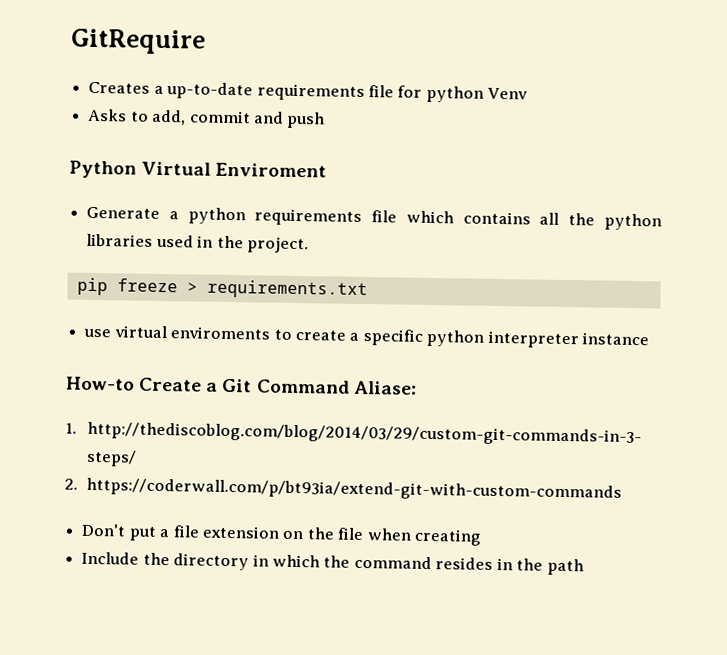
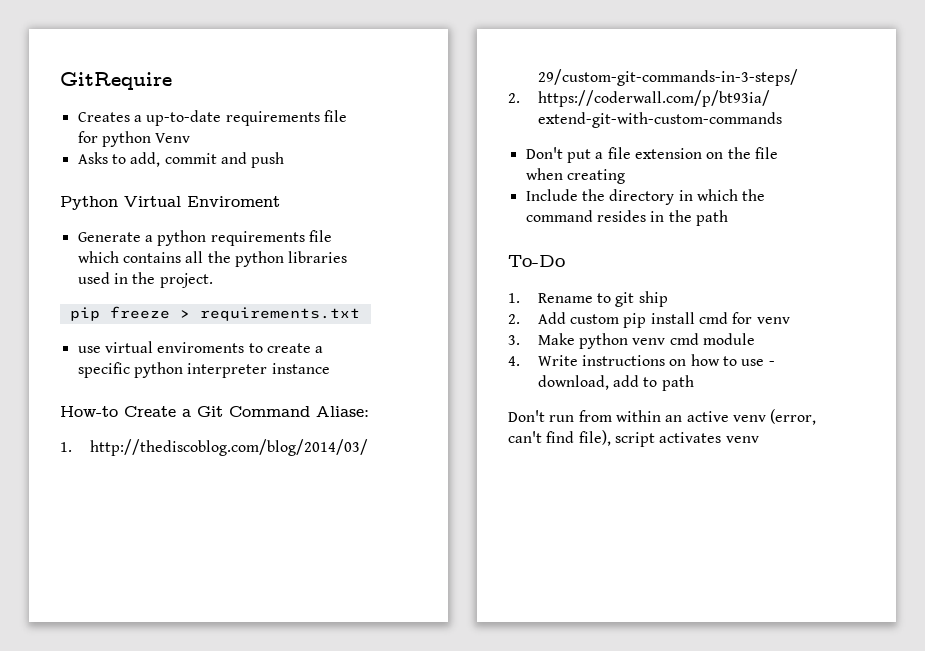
(584, 567) none -> [508,255,565,267] [508,291,668,307] [508,312,790,328] [508,333,755,349] [508,354,775,366] [537,375,694,391] [508,409,817,425] [508,430,759,447] // To-Do // 1. Rename to git ship // 2. Add custom pip install cmd for venv // 3. Make python venv cmd module // 4. Write instructions on how to use - download, add to path // Don't run from within an active venv (error, can't find file), script activates venv

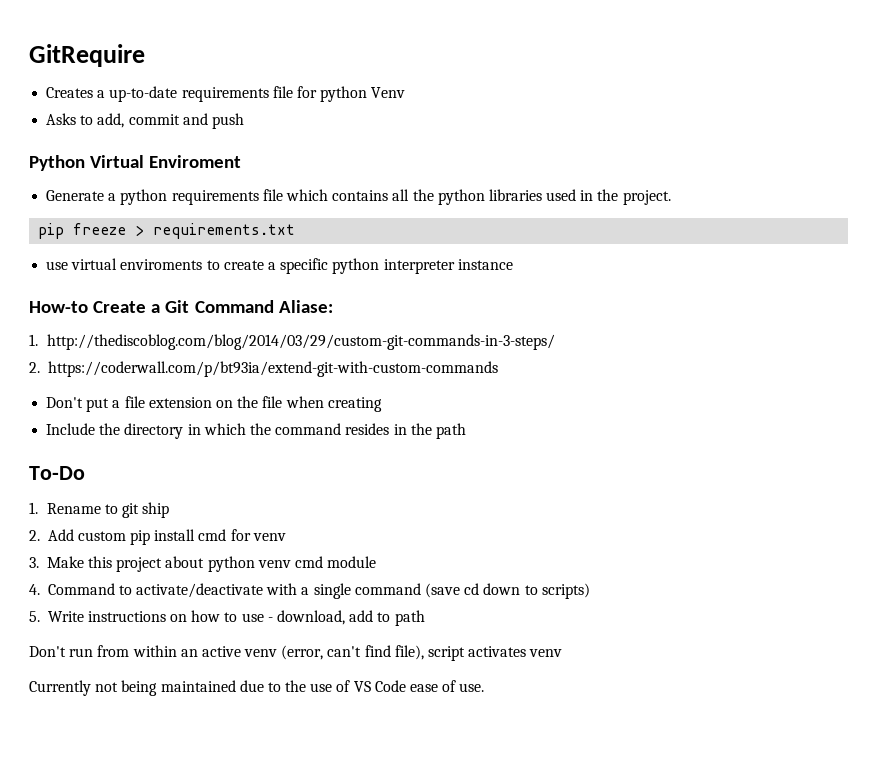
(575, 339) none -> [88,556,205,572] this project about
(520, 361) none -> [47,583,590,599] [29,611,40,622] Command to activate/deactivate with a single command (save cd down to scripts) // 5.
(759, 439) none -> [29,680,485,696] // Currently not being maintained due to the use of VS Code ease of use.

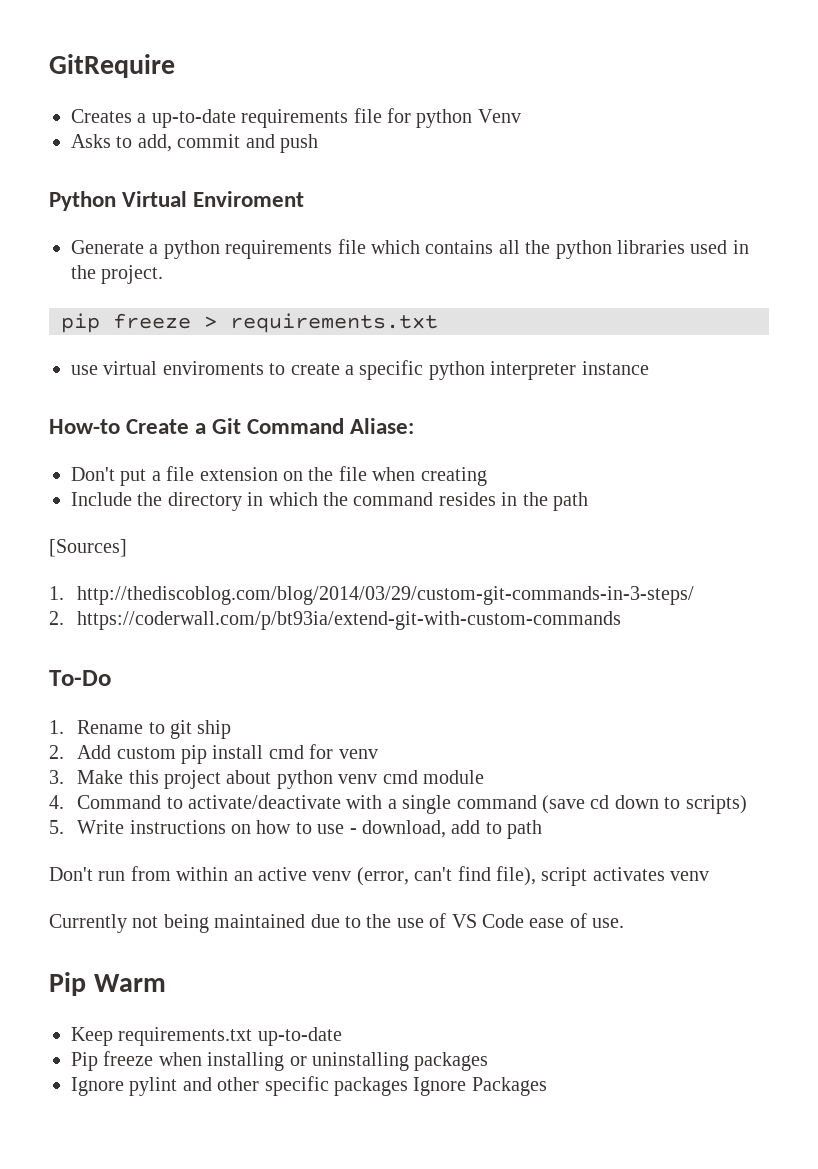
[29,334,555,350] [29,361,498,377] // 1. http://thediscoblog.com/blog/2014/03/29/custom-git-commands-in-3-steps/ // 2. https://coderwall.com/p/bt93ia/extend-git-with-custom-commands -> (415, 426) none
(466, 431) none -> [49,539,127,557] [49,586,695,605] [49,611,622,630] // [Sources] // 1. http://thediscoblog.com/blog/2014/03/29/custom-git-commands-in-3-steps/ // 2. https://coderwall.com/p/bt93ia/extend-git-with-custom-commands
(485, 687) none -> [49,972,166,996] [71,1027,342,1046] [71,1051,489,1071] [71,1076,547,1096] // Pip Warm // Keep requirements.txt up-to-date // Pip freeze when installing or uninstalling packages // Ignore pylint and other specific packages Ignore Packages

